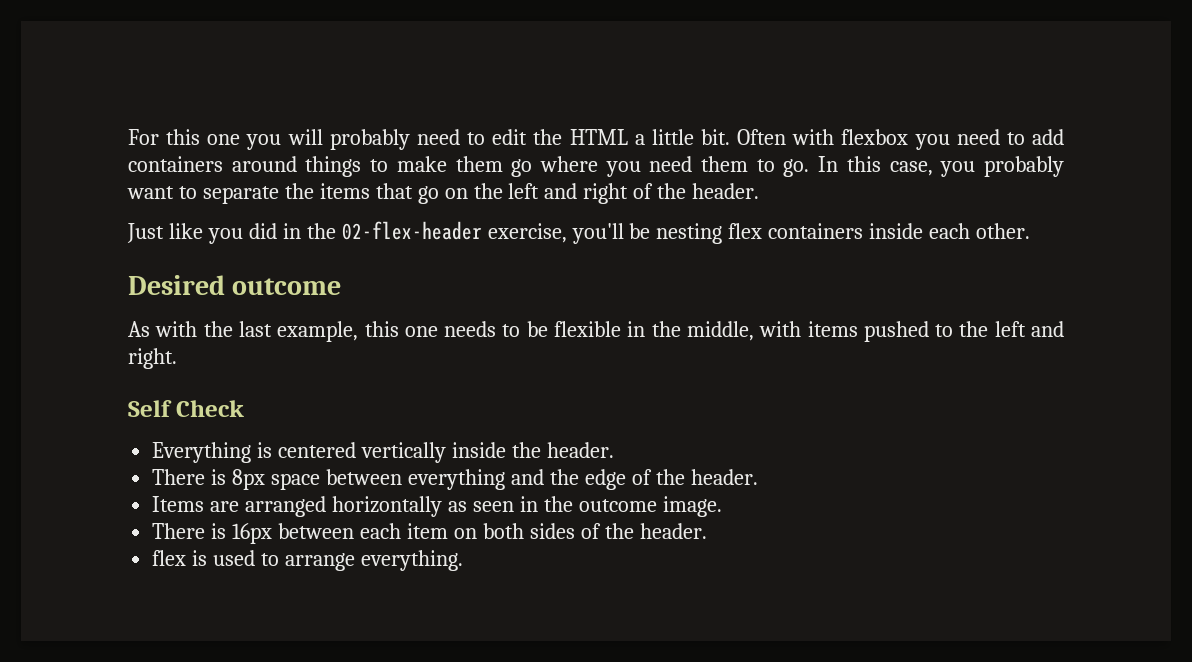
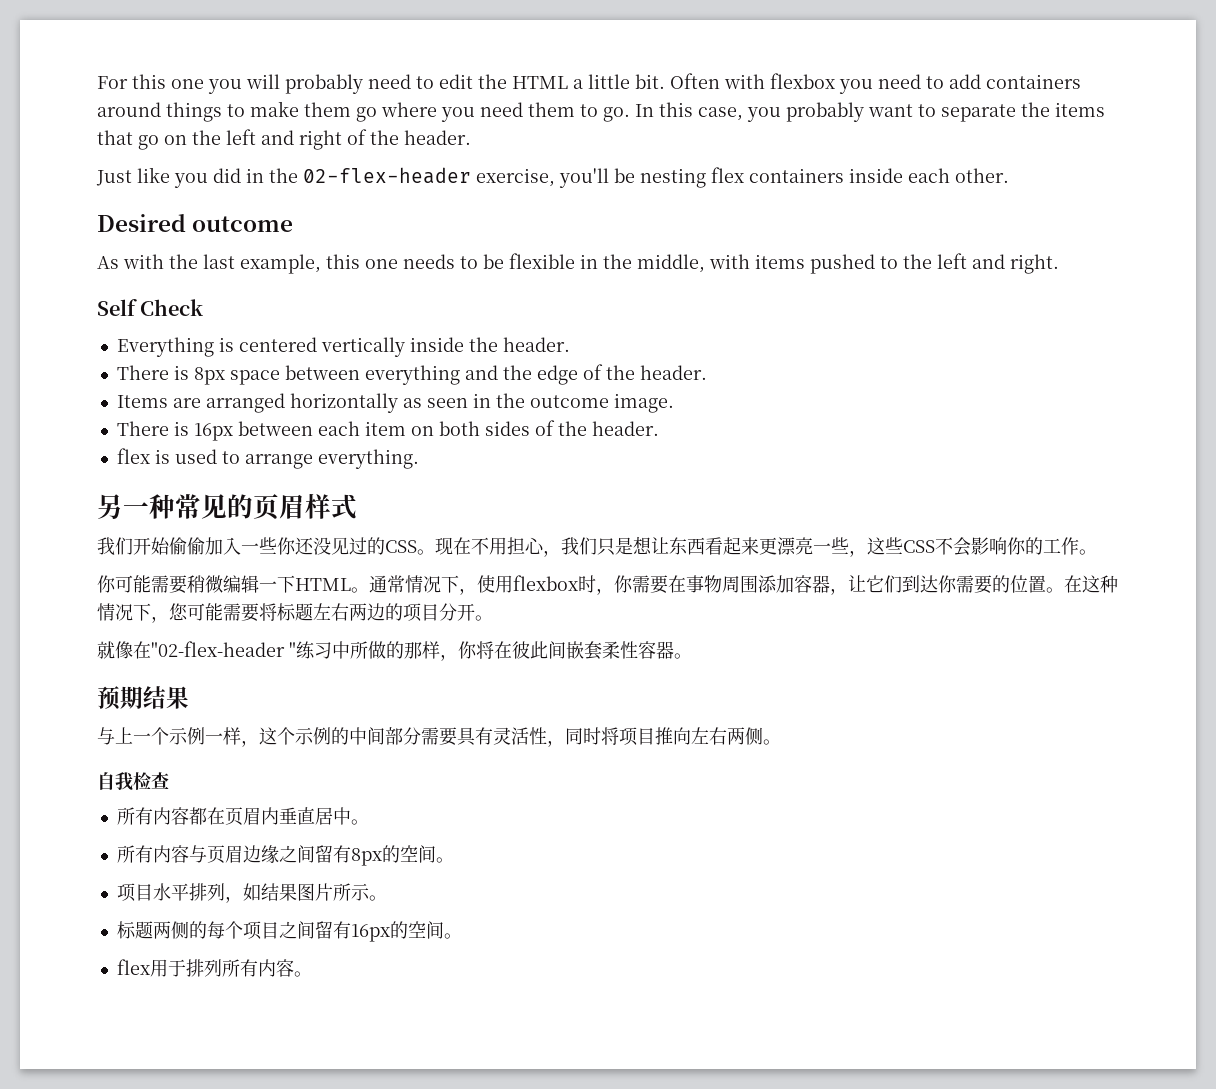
(463, 560) none -> [97,493,357,520] [97,536,1097,557] [97,575,1118,595] [97,603,493,623] [97,641,692,661] [97,686,189,710] [97,727,781,747] [97,772,169,791] [116,807,369,826] [116,845,454,866] [116,883,387,903] [116,921,462,942] [116,959,312,977] // 另一种常见的页眉样式 // 我们开始偷偷加入一些你还没见过的CSS。现在不用担心，我们只是想让东西看起来更漂亮一些，这些CSS不会影响你的工作。 // 你可能需要稍微编辑一下HTML。通常情况下，使用flexbox时，你需要在事物周围添加容器，让它们到达你需要的位置。在这种情况下，您可能需要将标题左右两边的项目分开。 // 就像在"02-flex-header "练习中所做的那样，你将在彼此间嵌套柔性容器。 // 预期结果 // 与上一个示例一样，这个示例的中间部分需要具有灵活性，同时将项目推向左右两侧。 // 自我检查 // 所有内容都在页眉内垂直居中。 // 所有内容与页眉边缘之间留有8px的空间。 // 项目水平排列，如结果图片所示。 // 标题两侧的每个项目之间留有16px的空间。 // flex用于排列所有内容。

